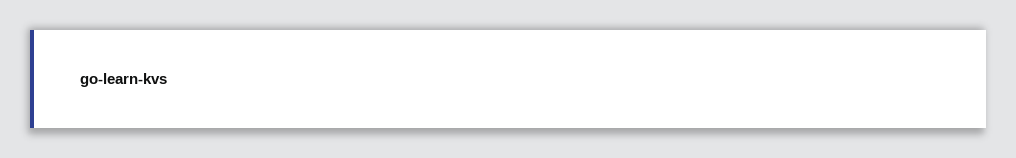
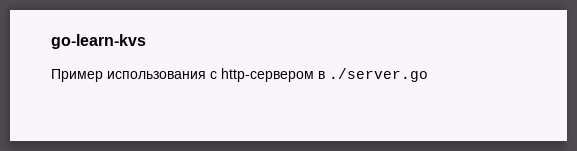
(167, 80) none -> [51,68,428,82] // Пример использования с http-сервером в ./server.go

